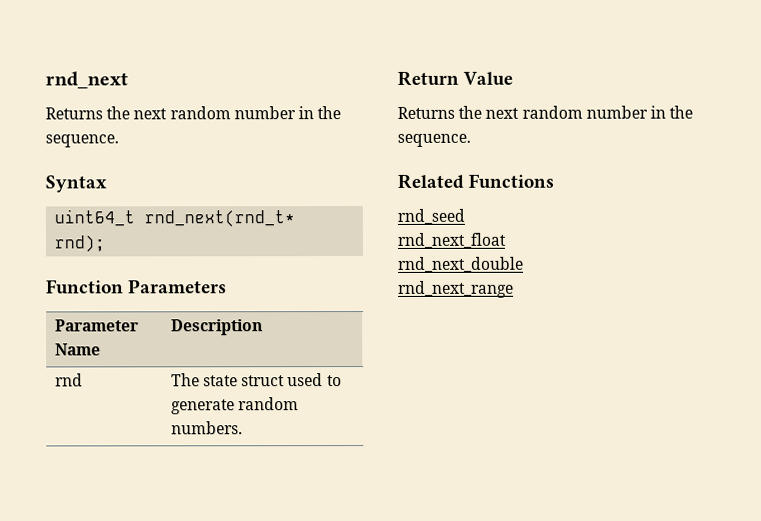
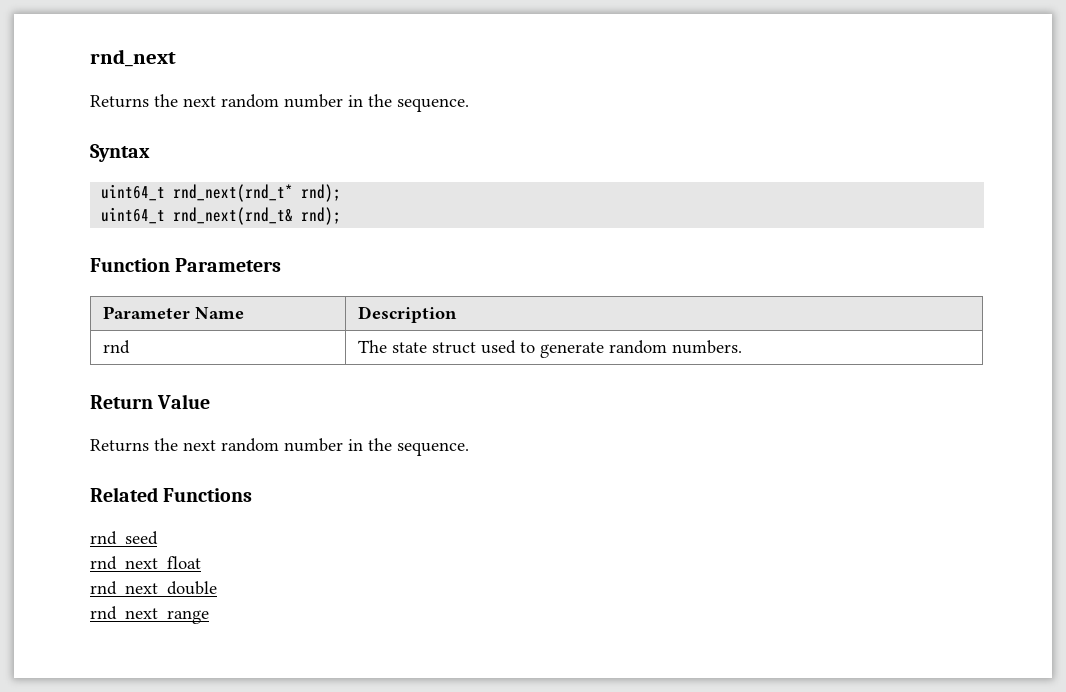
(106, 244) none -> [101,207,342,225] // uint64_t rnd_next(rnd_t& rnd);

